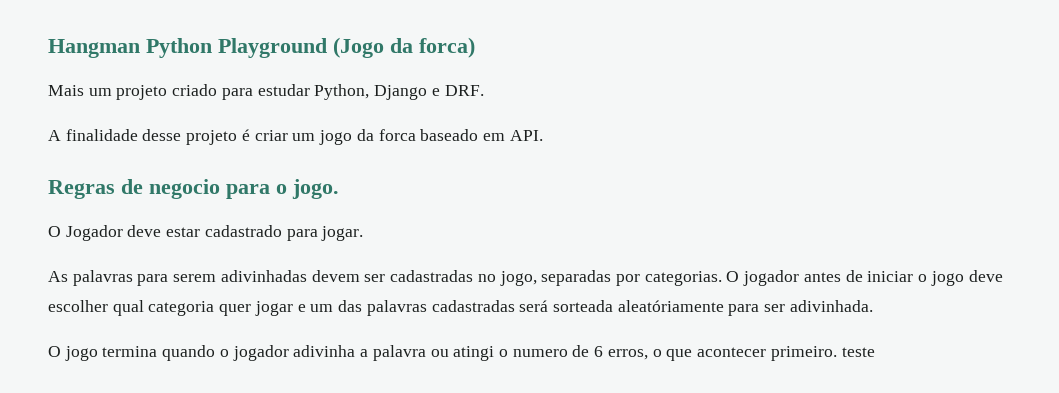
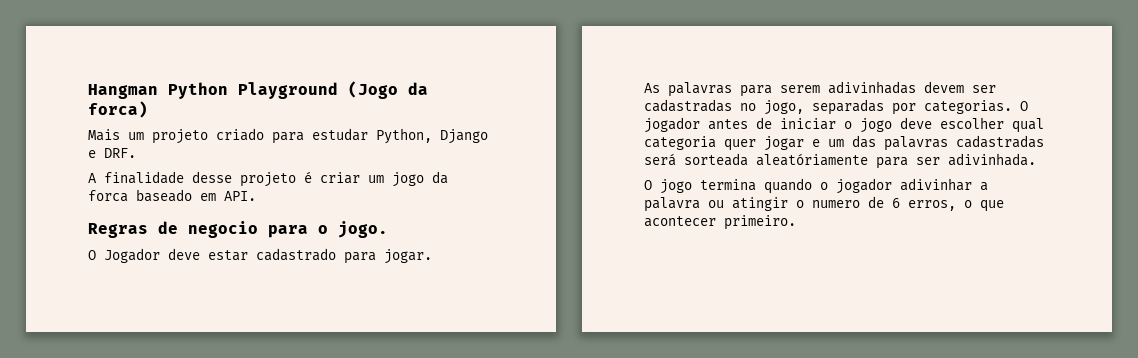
[293,345,356,357] adivinha -> [900,178,972,191] adivinhar
[453,346,495,361] atingi -> [732,197,788,211] atingir
[841,347,875,357] teste -> (796, 222) none

